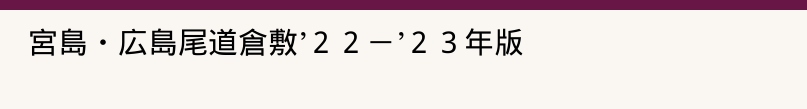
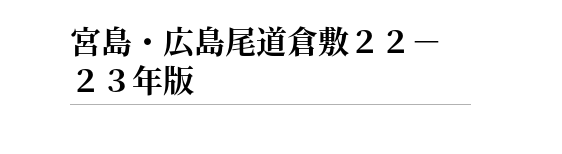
[298,31,404,53] ’２２－’ -> [349,30,442,53] ２２－

